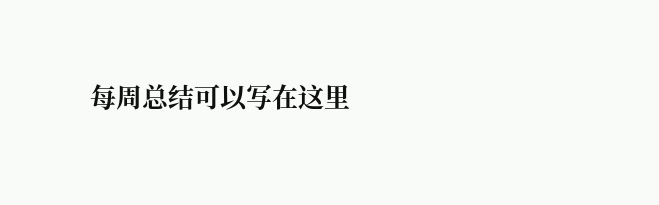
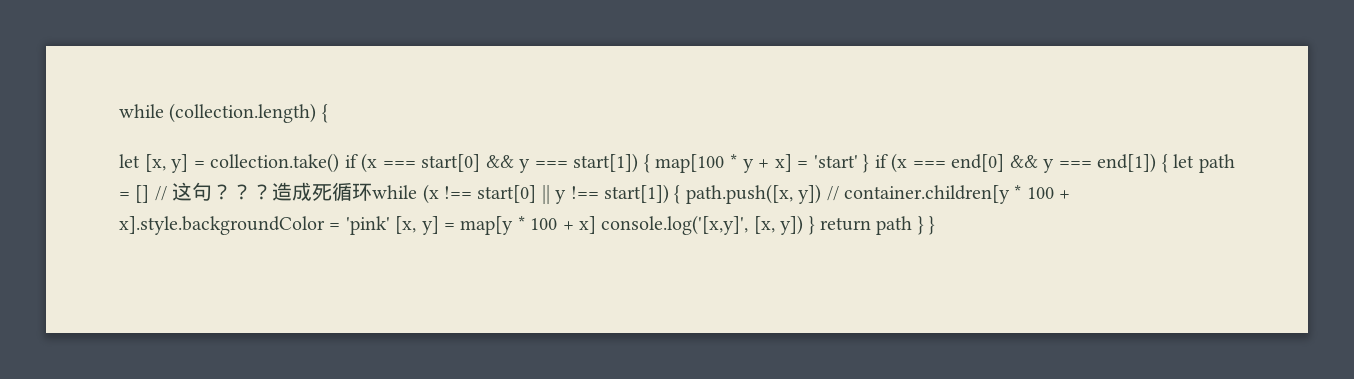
[90,84,350,111] 每周总结可以写在这里 -> [119,103,328,123] [119,153,1235,173] [119,182,1071,204] [119,215,936,235] while (collection.length) { // let [x, y] = collection.take() if (x === start[0] && y === start[1]) { map[100 * y + x] = 'start' } if (x === end[0] && y === end[1]) { let path = [] // 这句？？？造成死循环while (x !== start[0] || y !== start[1]) { path.push([x, y]) // container.children[y * 100 + x].style.backgroundColor = 'pink' [x, y] = map[y * 100 + x] console.log('[x,y]', [x, y]) } return path } }

